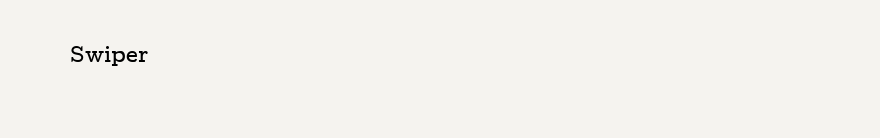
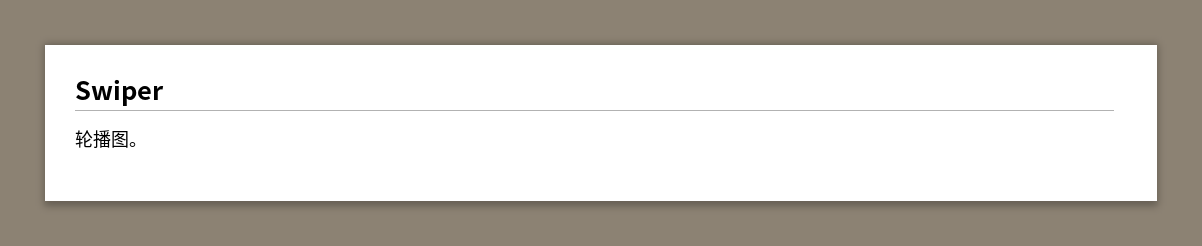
(148, 56) none -> [75,130,147,149] // 轮播图。

